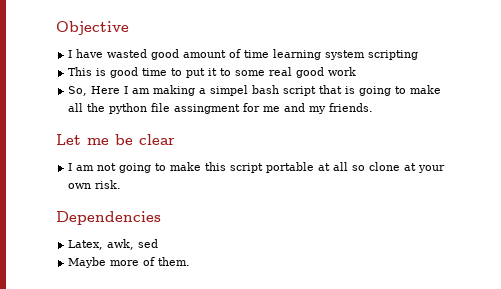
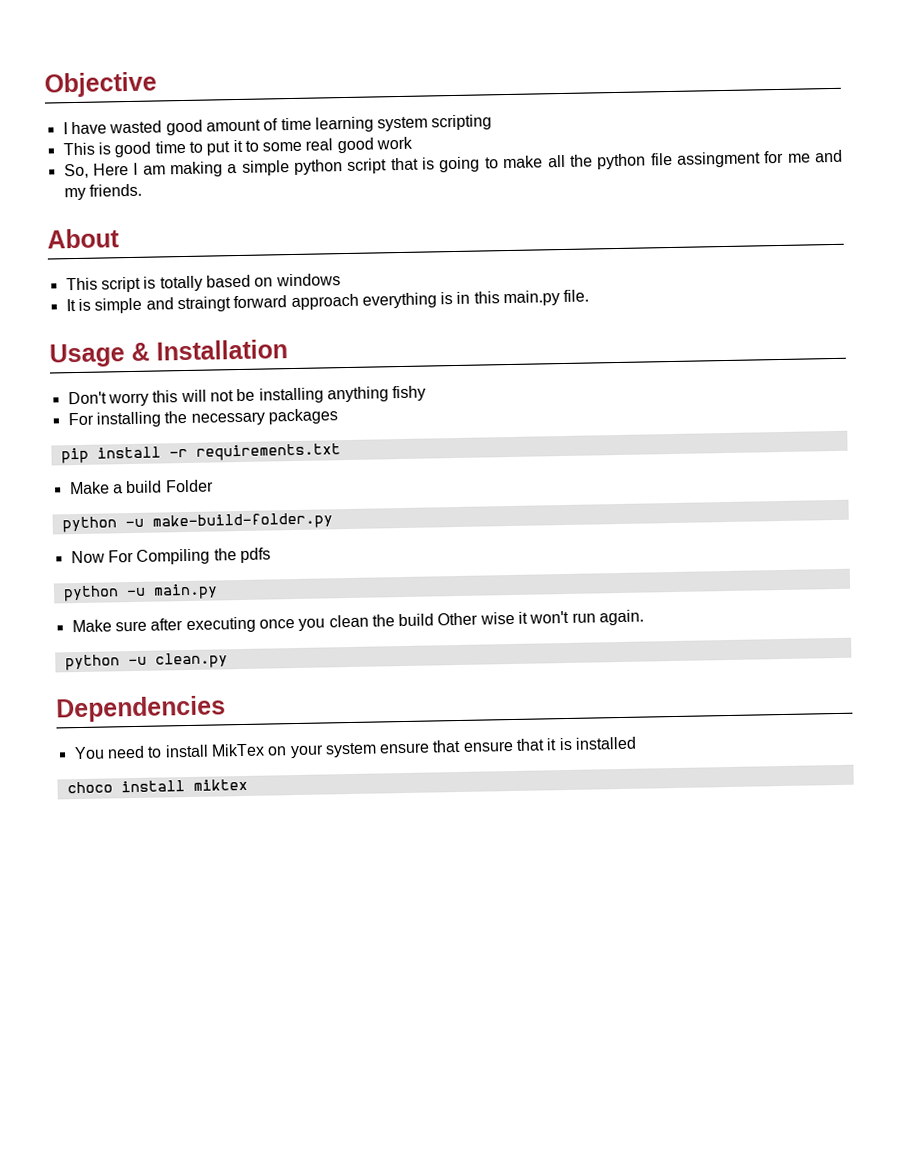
[210,85,280,96] simpel bash -> [241,159,344,176] simple python
[56,134,175,145] [68,162,446,173] [68,180,122,189] [56,211,161,225] [68,239,159,250] [68,257,191,268] Let me be clear // I am not going to make this script portable at all so clone at your own risk. // Dependencies // Latex, awk, sed // Maybe more of them. -> [47,228,120,249] [65,273,341,293] [65,289,590,314] [49,339,288,368] [67,385,427,407] [67,408,338,428] [60,443,341,464] [68,479,214,495] [61,512,333,533] [70,547,271,565] [62,583,218,602] [71,609,645,634] [64,652,228,671] [55,695,226,723] [73,736,638,760] [66,778,248,794] About // This script is totally based on windows // It is simple and straingt forward approach everything is in this main.py file. // Usage & Installation // Don't worry this will not be installing anything fishy // For installing the necessary packages // pip install -r requirements.txt // Make a build Folder // python -u make-build-folder.py // Now For Compiling the pdfs // python -u main.py // Make sure after executing once you clean the build Other wise it won't run again. // python -u clean.py // Dependencies // You need to install MikTex on your system ensure that ensure that it is installed // choco install miktex

